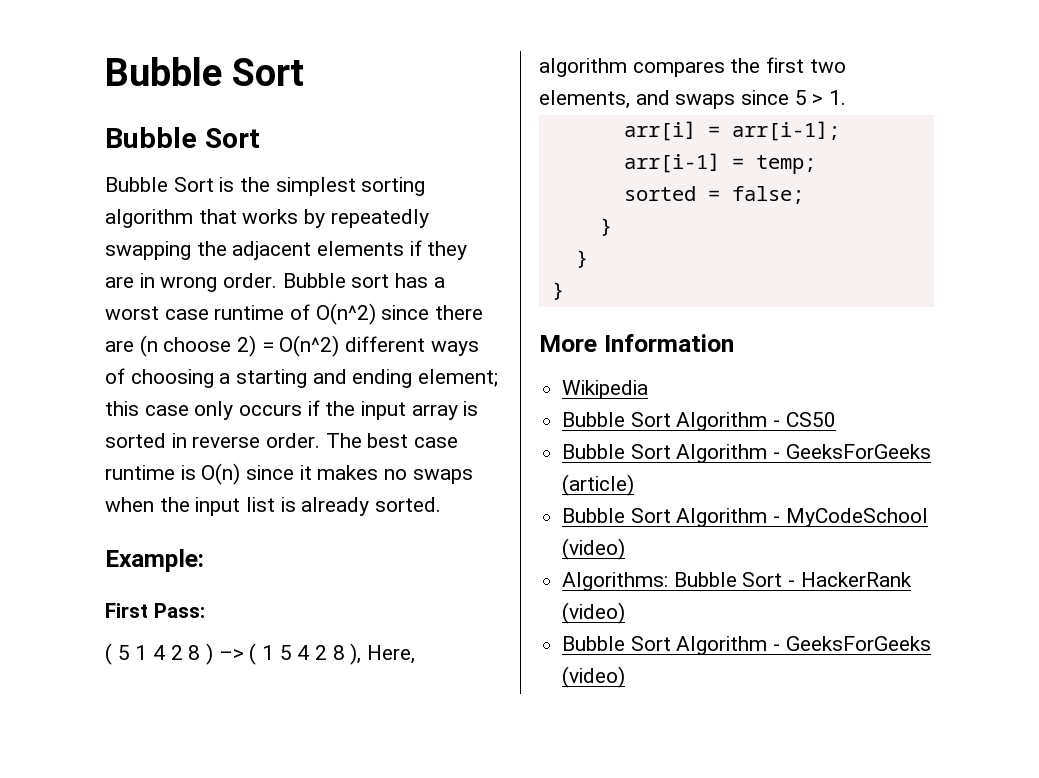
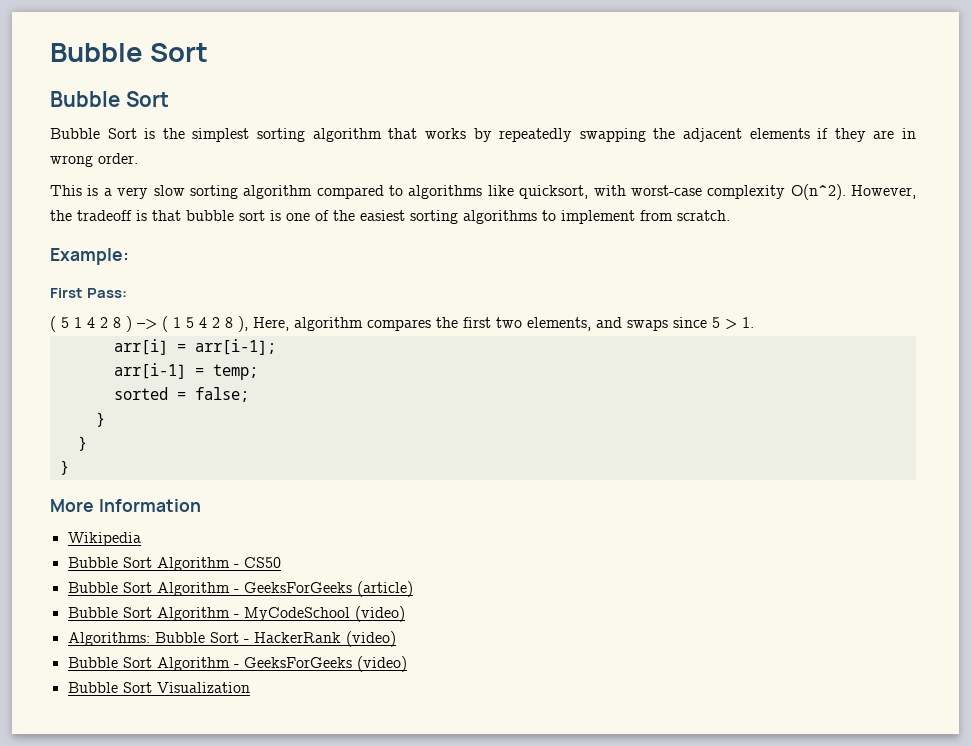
[282,273,445,288] [105,303,484,325] [105,335,479,357] [105,368,499,388] [105,400,479,420] [105,433,459,448] [105,463,473,485] [105,497,442,516] Bubble sort has a worst case runtime of O(n^2) since there are (n choose 2) = O(n^2) different ways of choosing a starting and ending element; this case only occurs if the input array is sorted in reverse order. The best case runtime is O(n) since it makes no swaps when the input list is already sorted. -> [50,184,916,200] [50,210,730,224] // This is a very slow sorting algorithm compared to algorithms like quicksort, with worst-case complexity O(n^2). However, the tradeoff is that bubble sort is one of the easiest sorting algorithms to implement from scratch.
(626, 677) none -> [67,682,250,693] // Bubble Sort Visualization

